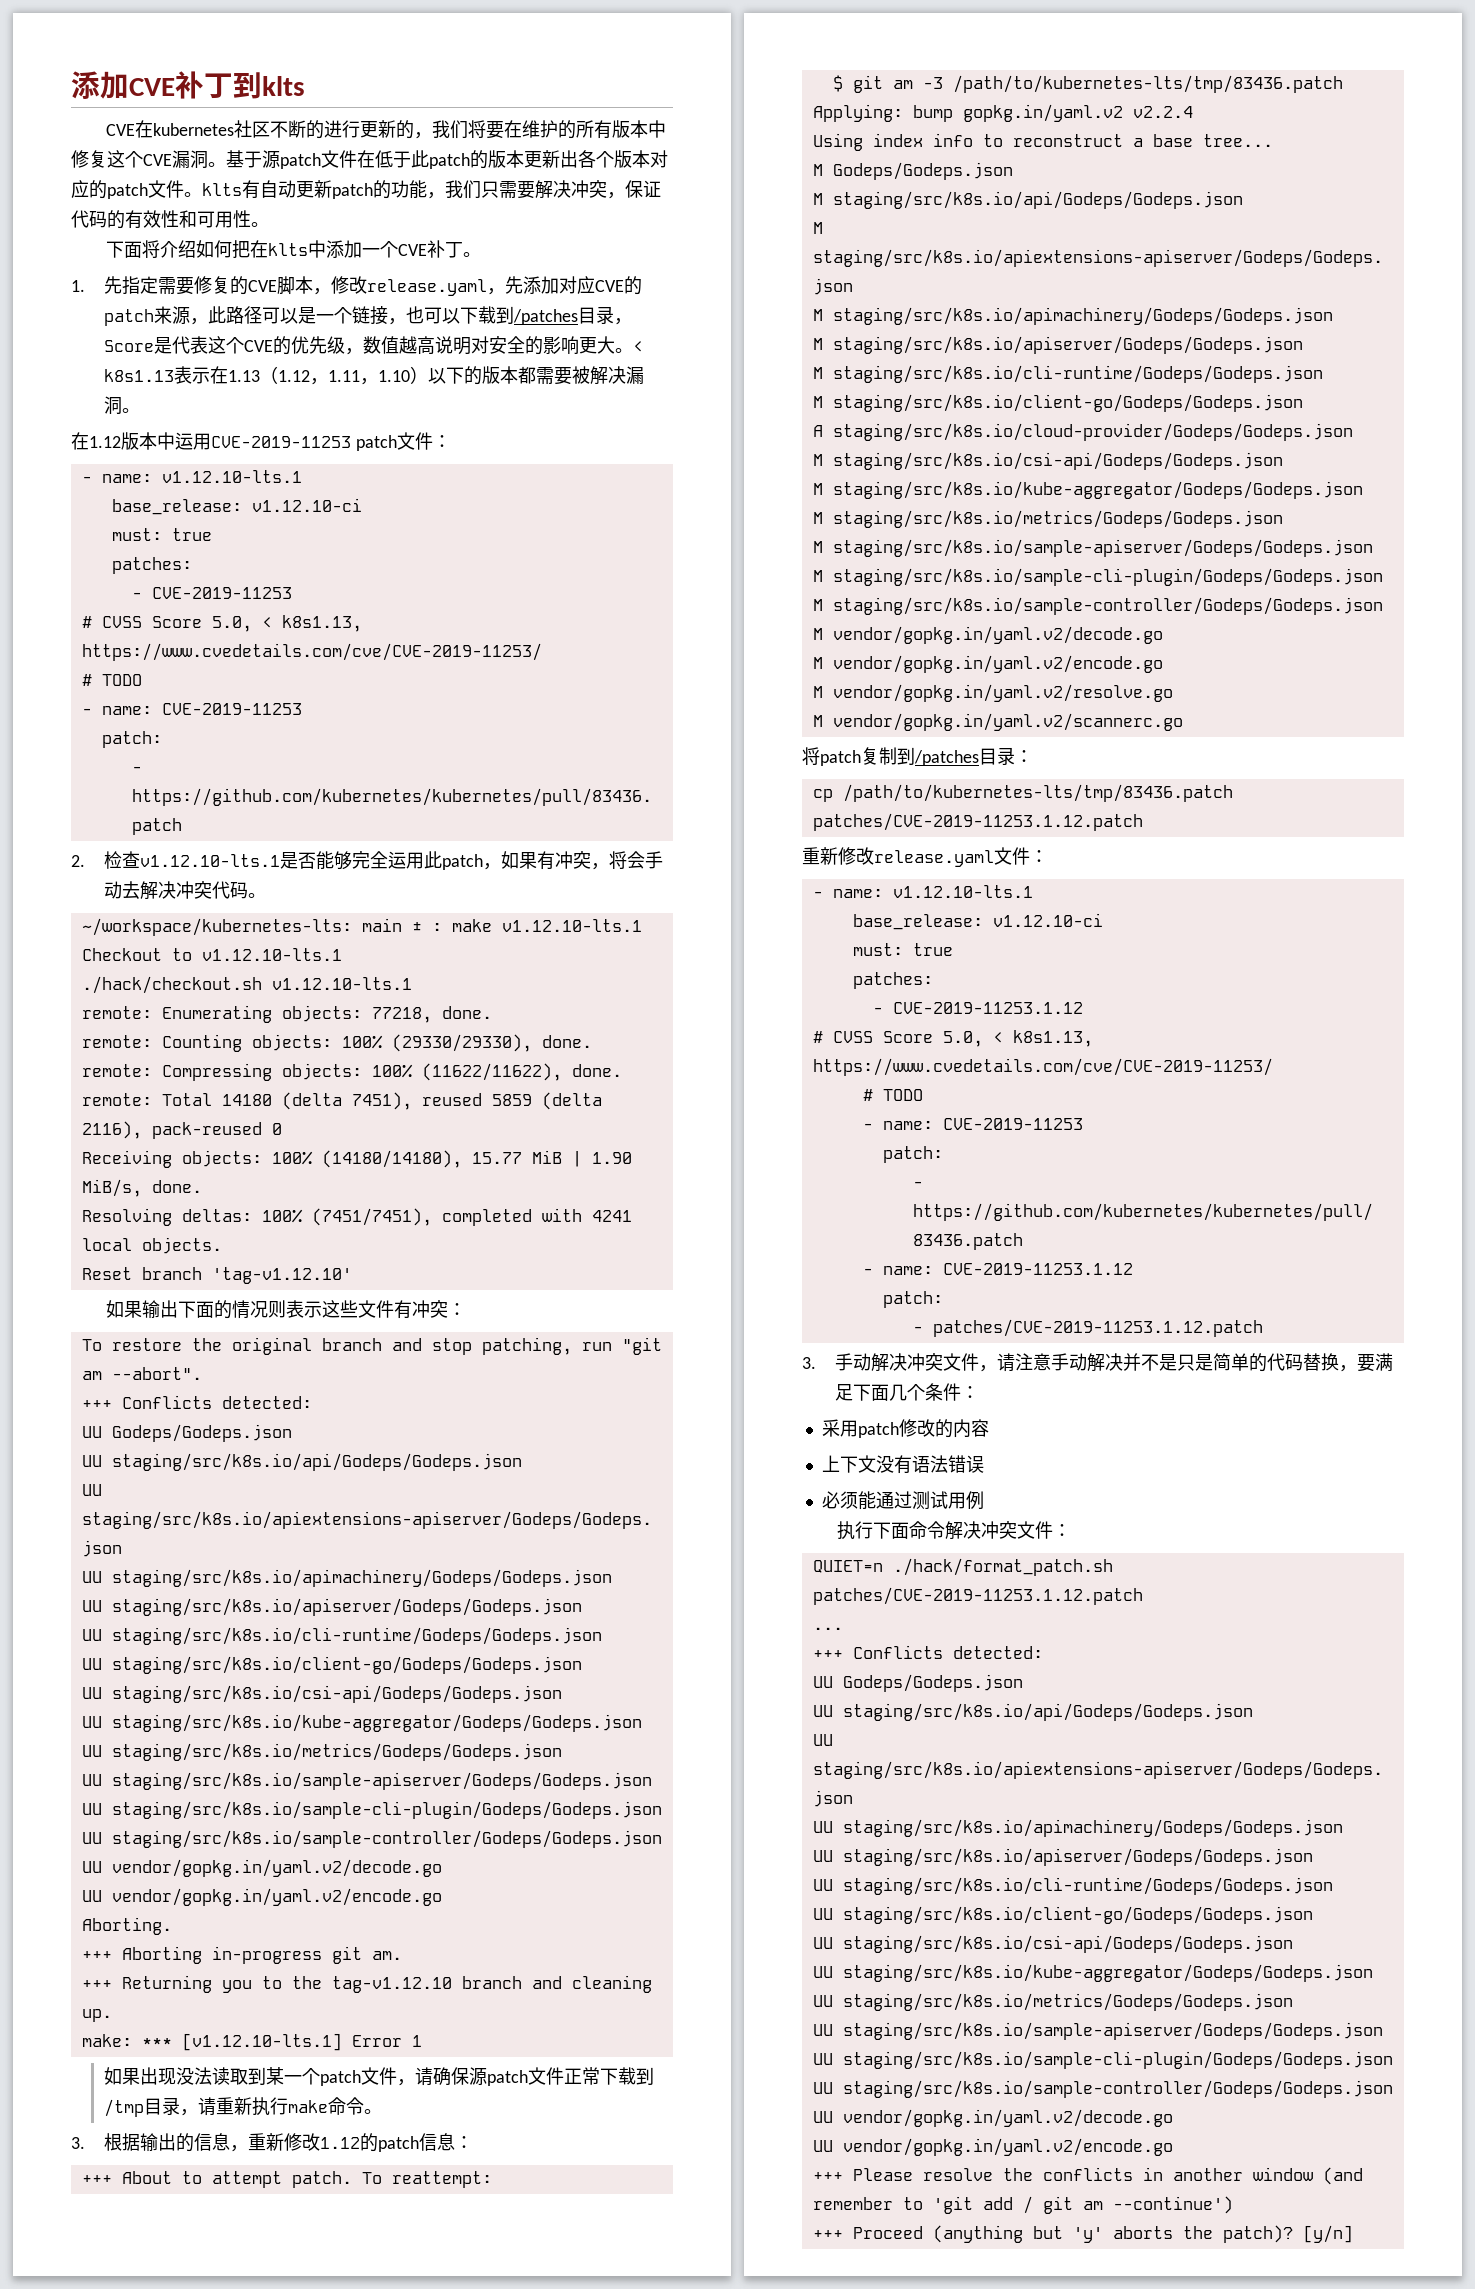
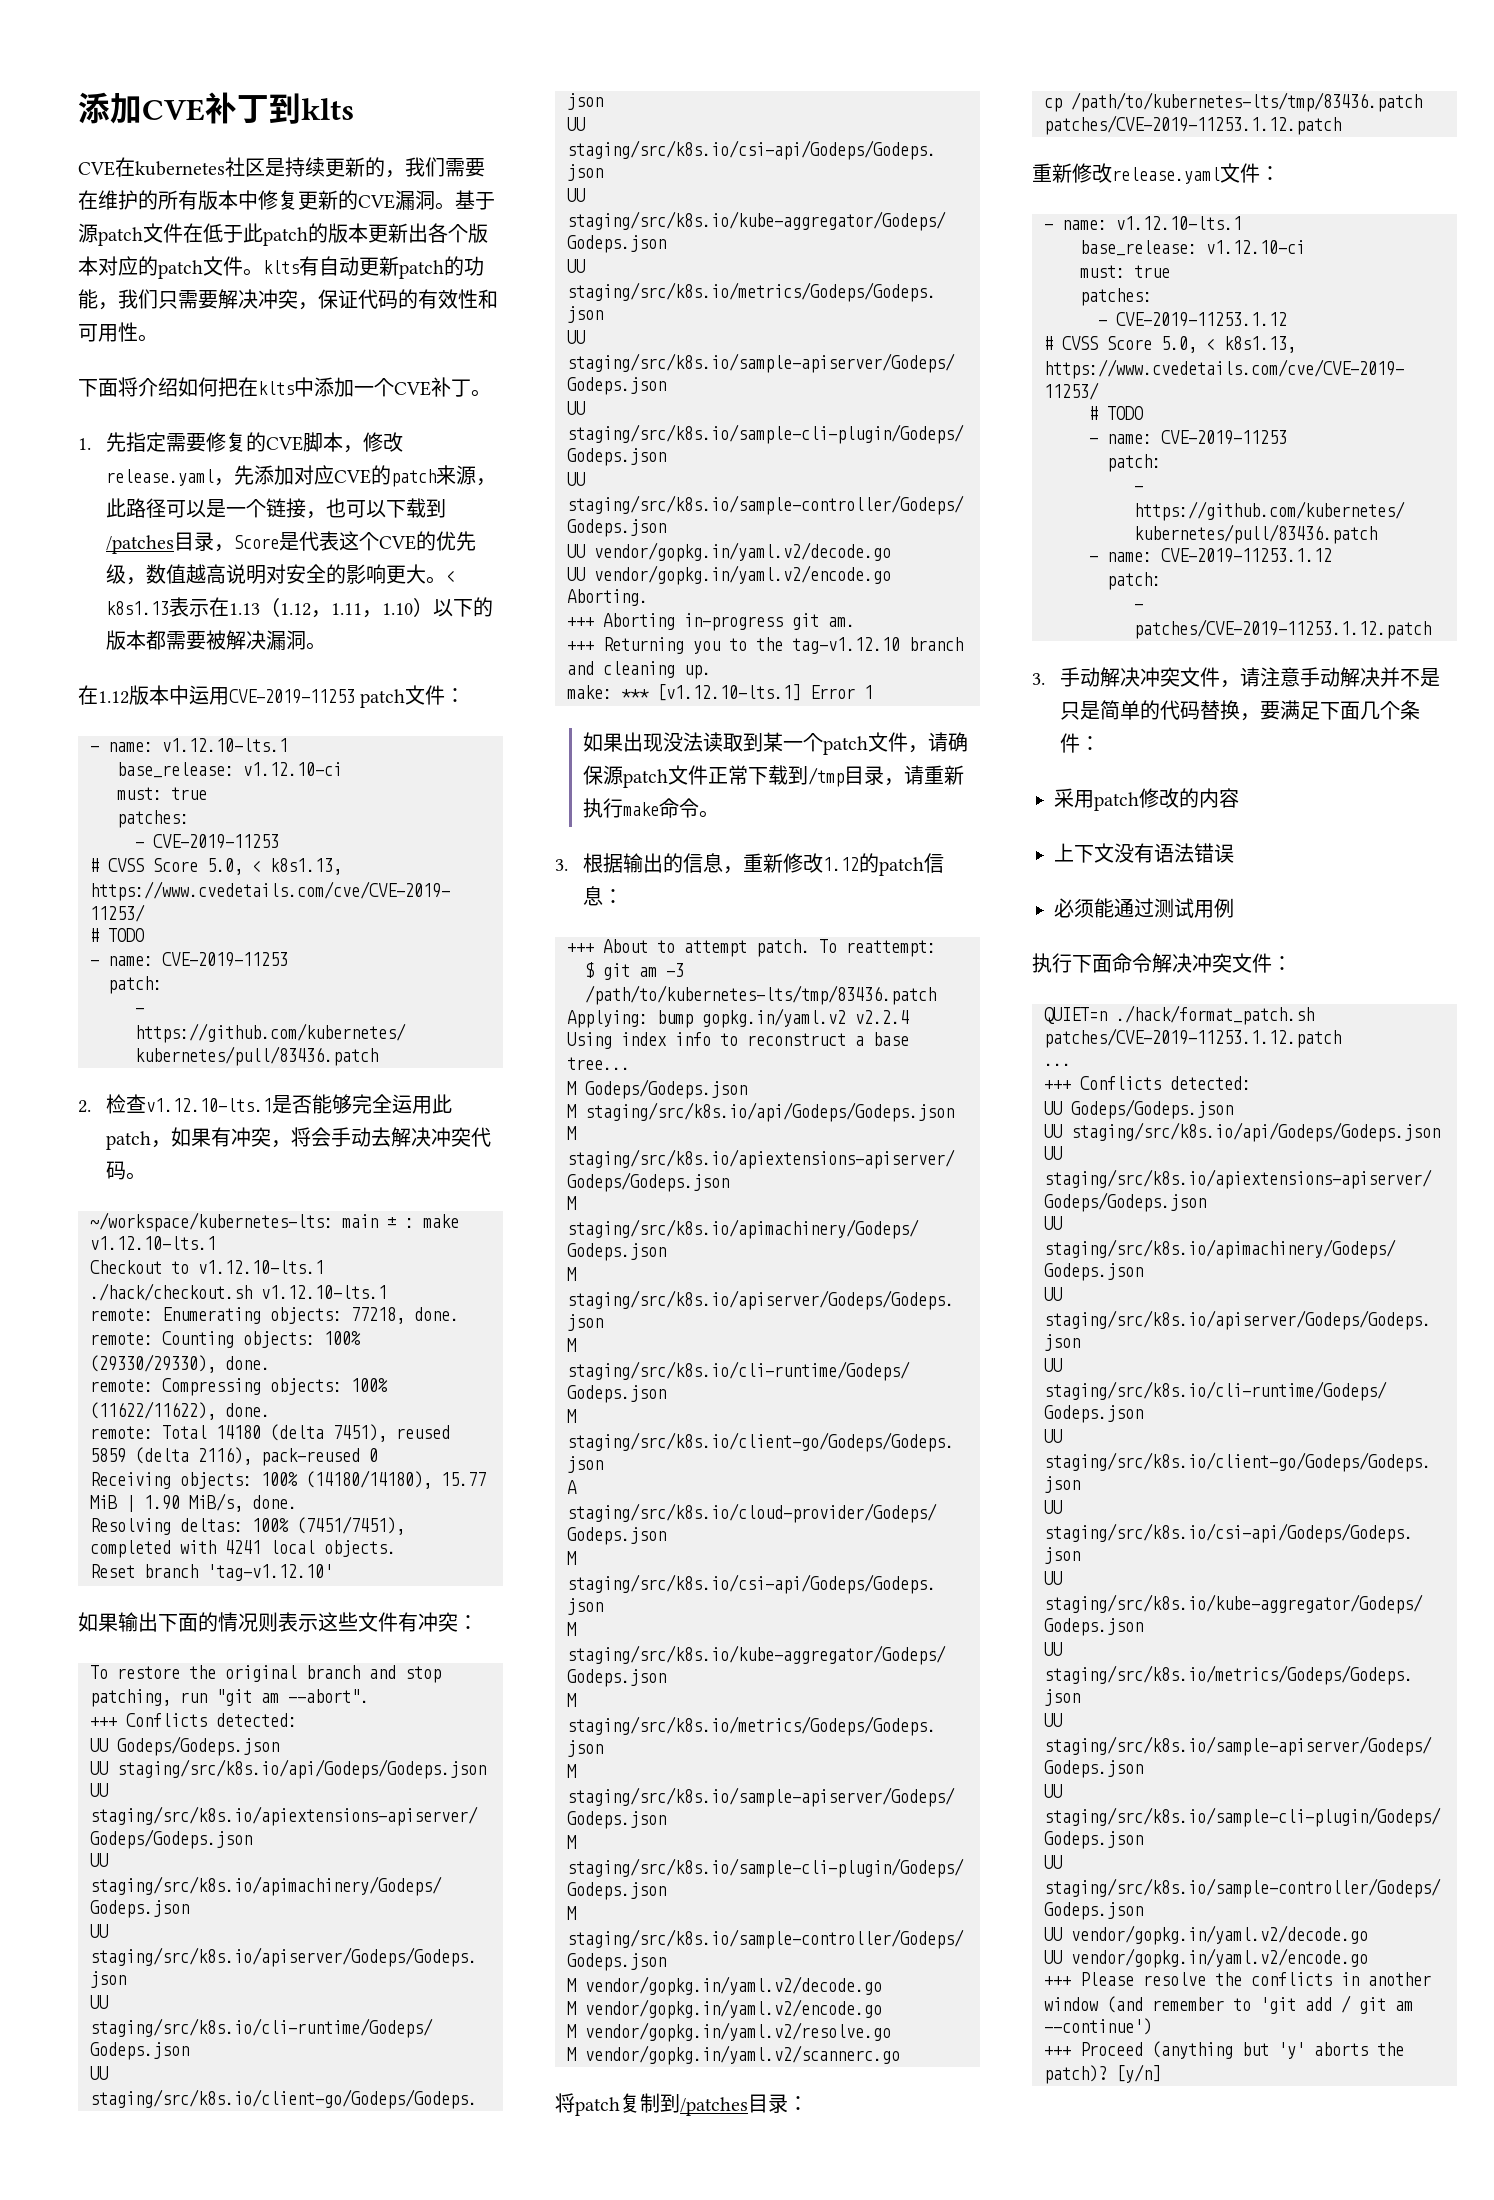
[270,120,361,139] 不断的进行 -> [265,157,325,177] 是持续
[468,120,487,138] 将 -> [445,158,465,177] 需
[107,150,143,168] 这个 -> [298,190,358,210] 更新的

